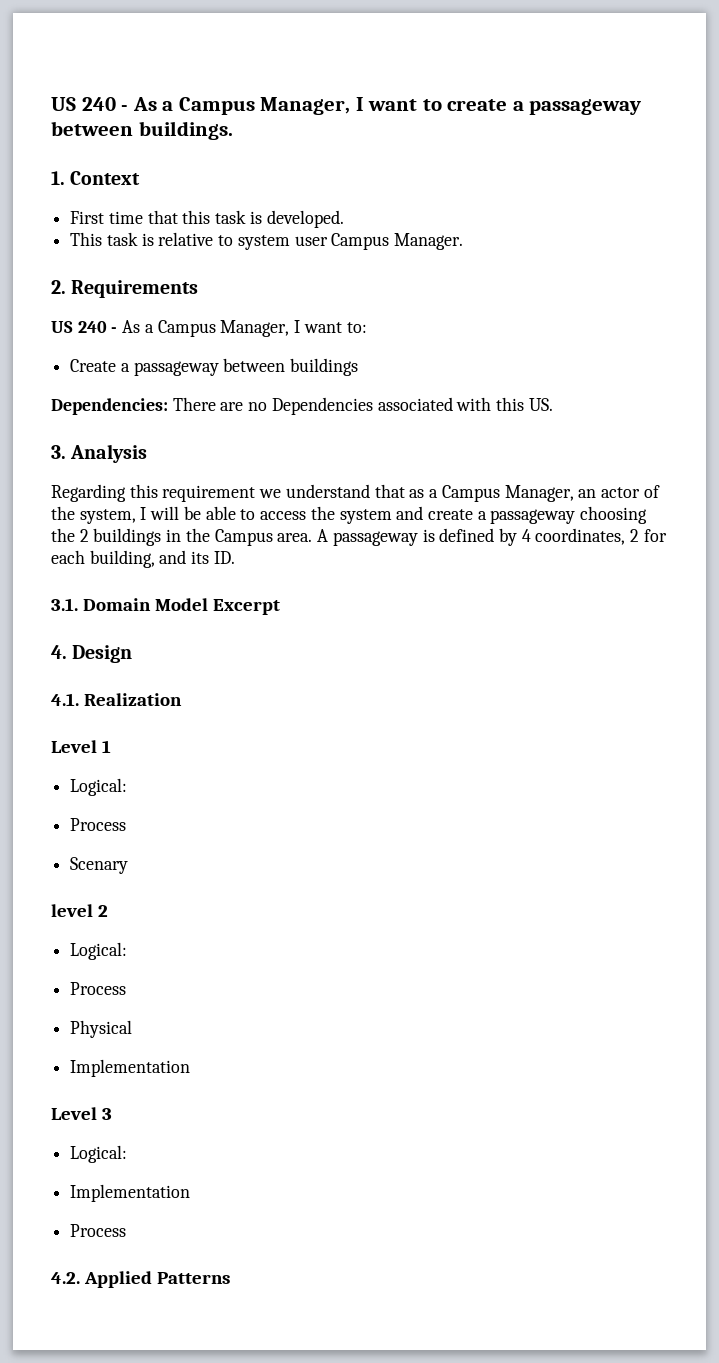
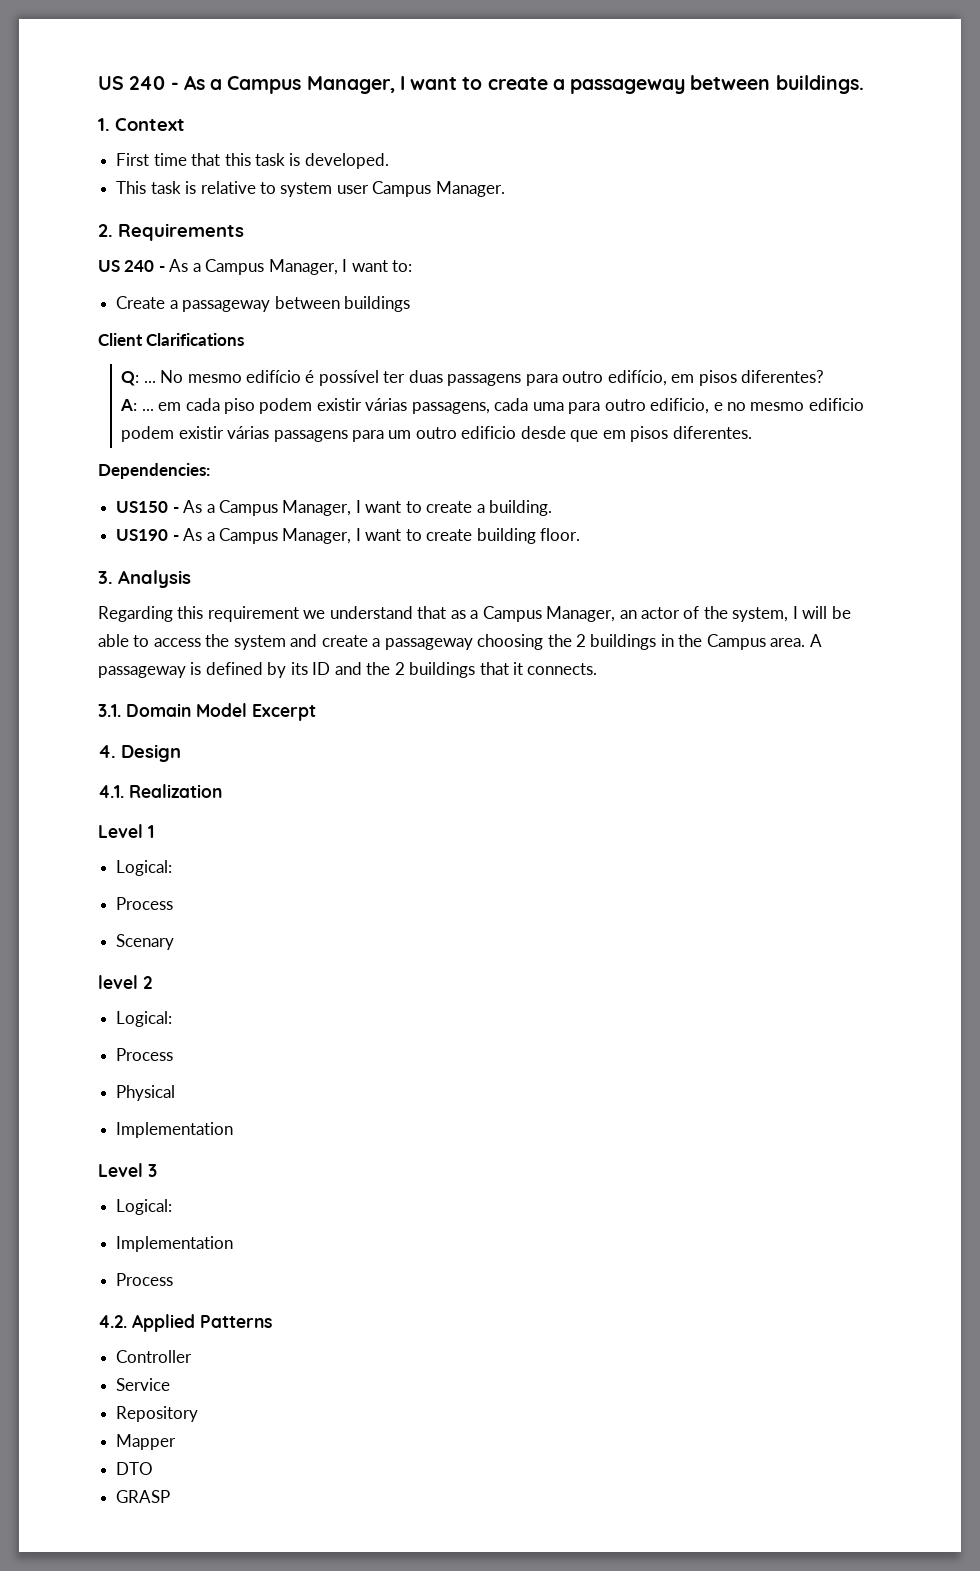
[51,397,553,415] Dependencies: There are no Dependencies associated with this US. -> [98,333,245,346] [121,370,824,386] [120,398,864,414] [121,426,752,442] [98,463,210,479] [116,500,553,516] [116,528,581,544] Client Clarifications // Q: ... No mesmo edifício é possível ter duas passagens para outro edifício, em pisos diferentes? // A: ... em cada piso podem existir várias passagens, cada uma para outro edificio, e no mesmo edificio podem existir várias passagens para um outro edificio desde que em pisos diferentes. // Dependencies: // US150 - As a Campus Manager, I want to create a building. // US190 - As a Campus Manager, I want to create building floor.
[521,528,667,545] [51,550,235,568] 4 coordinates, 2 for each building, and its ID. -> [290,662,598,678] its ID and the 2 buildings that it connects.
(230, 1278) none -> [116,1350,193,1363] [116,1378,171,1391] [116,1406,199,1422] [116,1434,177,1450] [116,1462,154,1475] [116,1490,171,1503] // Controller // Service // Repository // Mapper // DTO // GRASP

